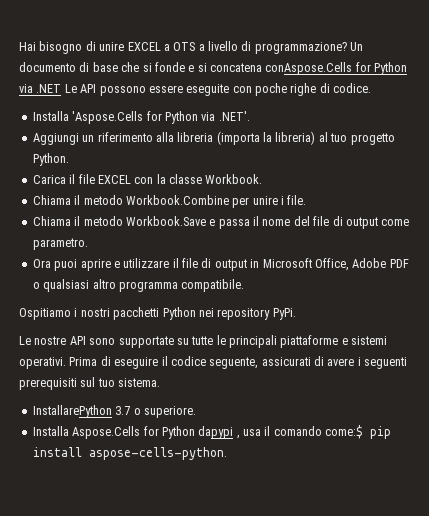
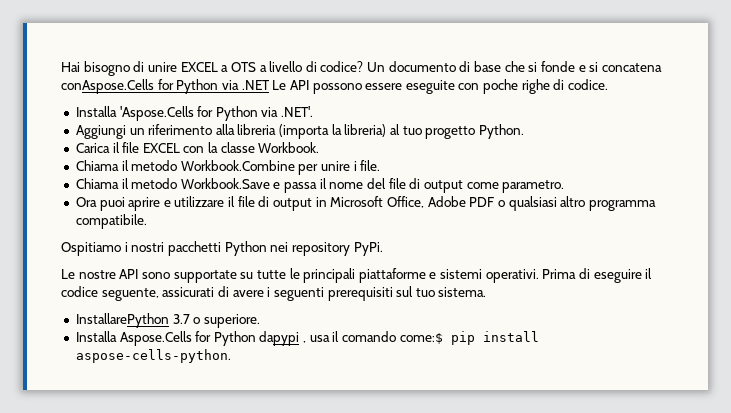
[254,42,347,54] programmazione? -> [320,61,364,72] codice?

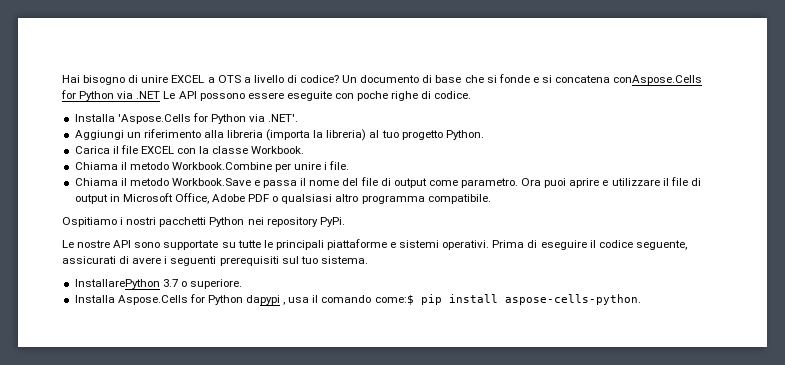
(565, 186) // -> (519, 183) none

